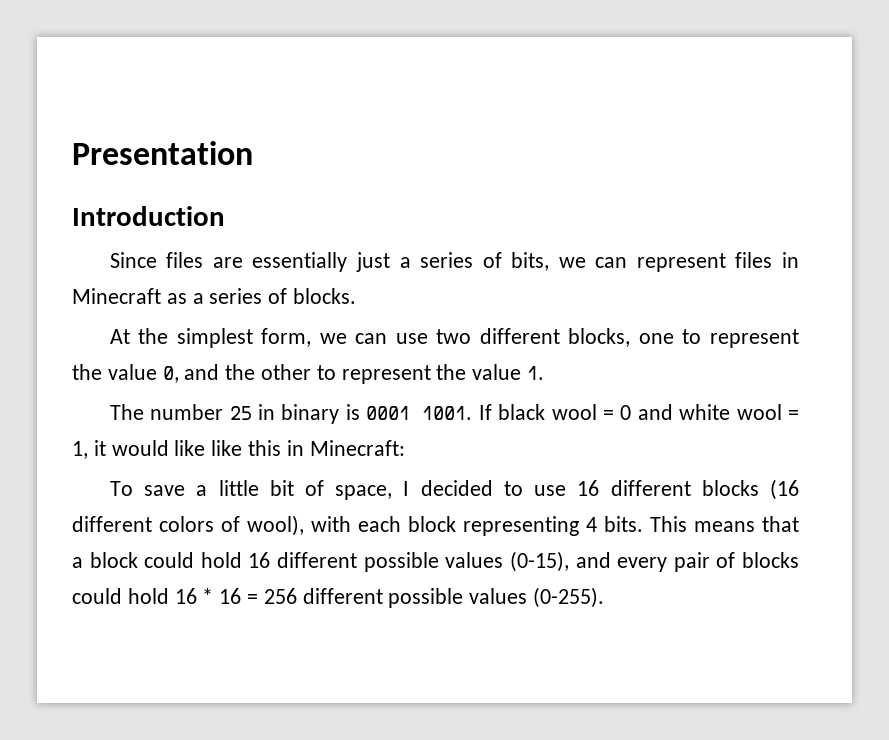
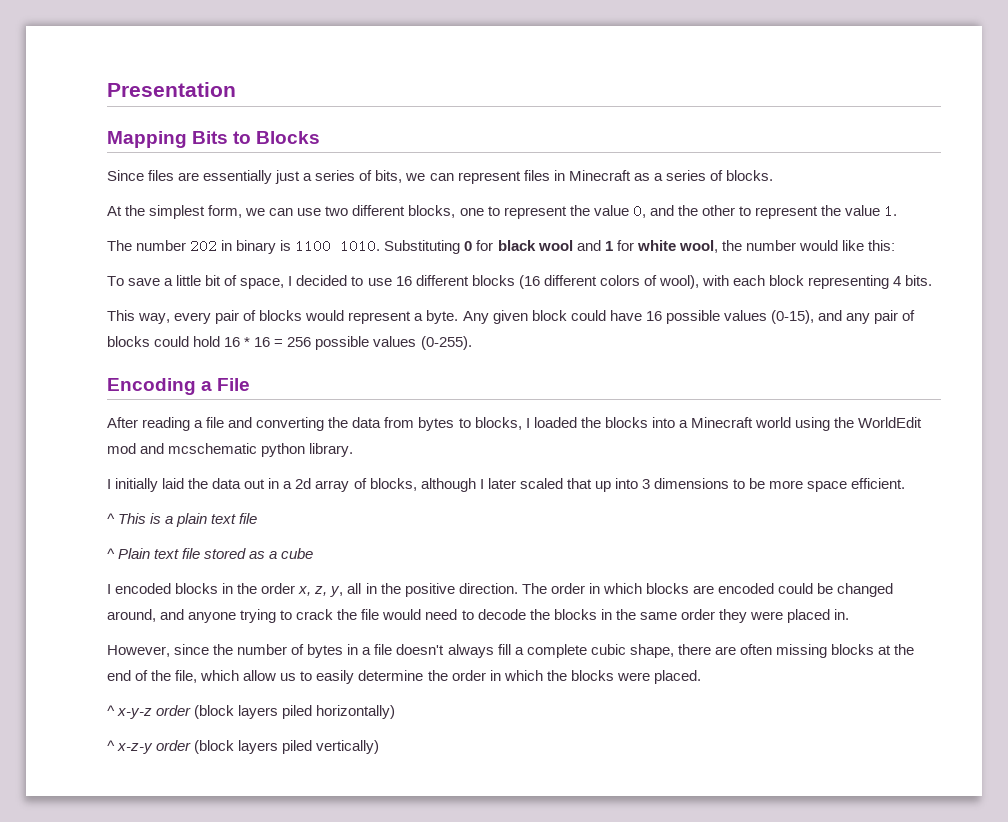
[72,206,225,226] Introduction -> [107,131,321,148] Mapping Bits to Blocks
[229,406,252,420] 25 -> [190,239,218,253] 202
[366,404,800,420] [72,440,405,459] 0001 1001. If black wool = 0 and white wool = 1, it would like like this in Minecraft: -> [295,239,896,254] 1100 1010. Substituting 0 for black wool and 1 for white wool, the number would like this:
[650,516,799,532] [72,552,358,568] This means that a block could hold 16 different -> [107,310,662,324] // This way, every pair of blocks would represent a byte. Any given block could have 16
[617,557,668,572] every -> [845,313,870,324] any
[302,588,383,604] different -> (312, 342) none
(605, 597) none -> [107,378,251,395] [107,417,923,431] [107,443,354,457] [107,478,906,492] [107,513,258,527] [107,548,314,559] [107,583,894,597] [107,609,850,623] [107,644,915,658] [107,670,701,684] [107,705,396,719] [107,740,380,754] // Encoding a File // After reading a file and converting the data from bytes to blocks, I loaded the blocks into a Minecraft world using the WorldEdit mod and mcschematic python library. // I initially laid the data out in a 2d array of blocks, although I later scaled that up into 3 dimensions to be more space efficient. // ^ This is a plain text file // ^ Plain text file stored as a cube // I encoded blocks in the order x, z, y, all in the positive direction. The order in which blocks are encoded could be changed around, and anyone trying to crack the file would need to decode the blocks in the same order they were placed in. // However, since the number of bytes in a file doesn't always fill a complete cubic shape, there are often missing blocks at the end of the file, which allow us to easily determine the order in which the blocks were placed. // ^ x-y-z order (block layers piled horizontally) // ^ x-z-y order (block layers piled vertically)

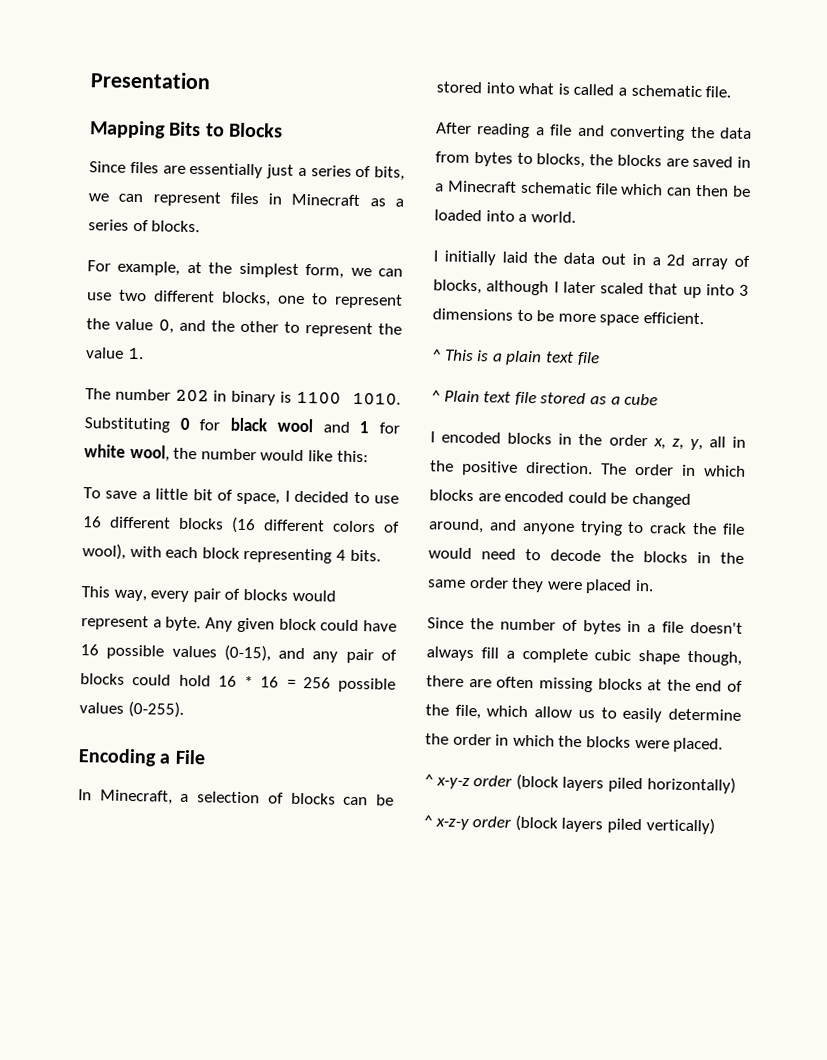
[107,206,122,216] At -> [87,260,202,276] For example, at
(251, 384) none -> [78,789,395,806] [436,81,732,98] // In Minecraft, a selection of blocks can be stored into what is called a schematic file.
[525,417,923,431] [107,443,354,457] I loaded the blocks into a Minecraft world using the WorldEdit mod and mcschematic python library. -> [589,154,751,168] [435,180,751,197] [434,209,576,223] the blocks are saved in a Minecraft schematic file which can then be loaded into a world.
[107,644,210,657] However, since -> [427,617,464,629] Since
[629,644,674,658] shape, -> [638,650,742,666] shape though,

